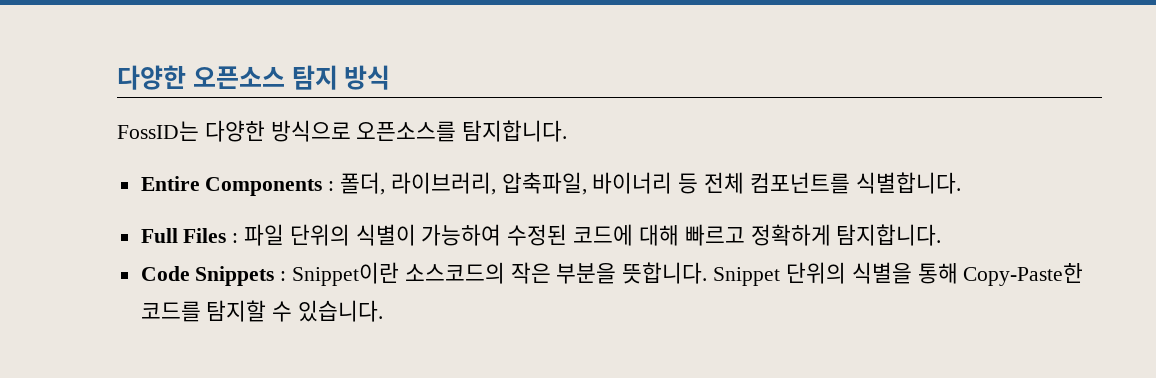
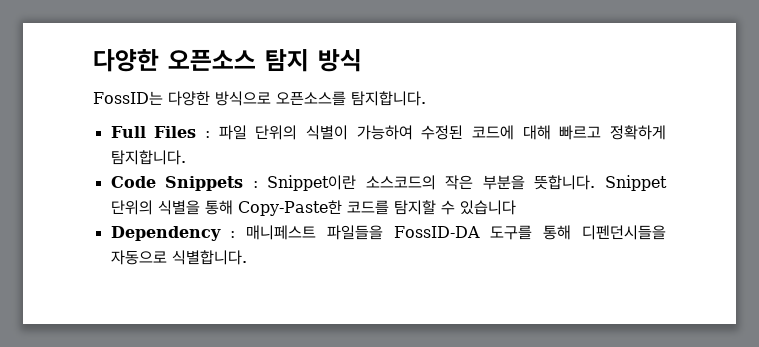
[140,172,961,196] // Entire Components : 폴더, 라이브러리, 압축파일, 바이너리 등 전체 컴포넌트를 식별합니다. -> (426, 98) none
[298,300,384,322] 있습니다. -> [459,200,516,215] [110,225,666,241] [110,250,247,265] 있습니다 // Dependency : 매니페스트 파일들을 FossID-DA 도구를 통해 디펜던시들을 자동으로 식별합니다.

